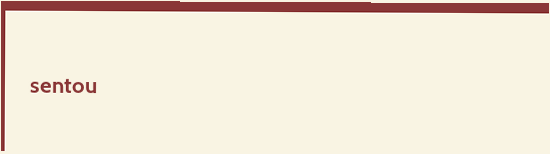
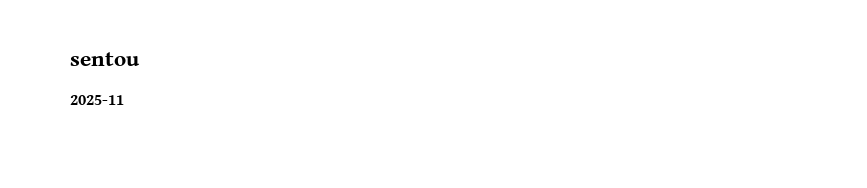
(97, 86) none -> [70,95,124,105] // 2025-11

